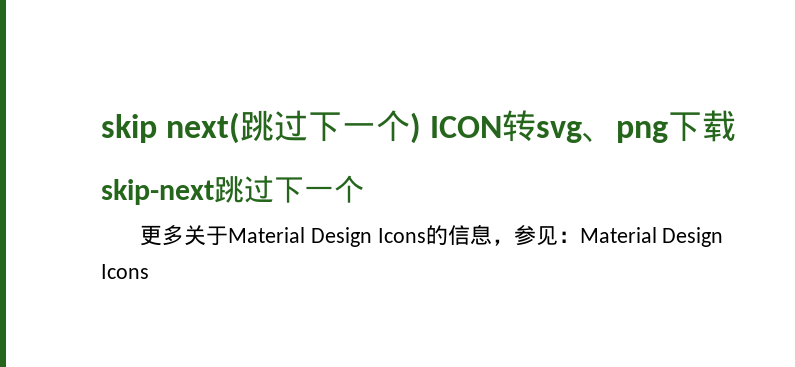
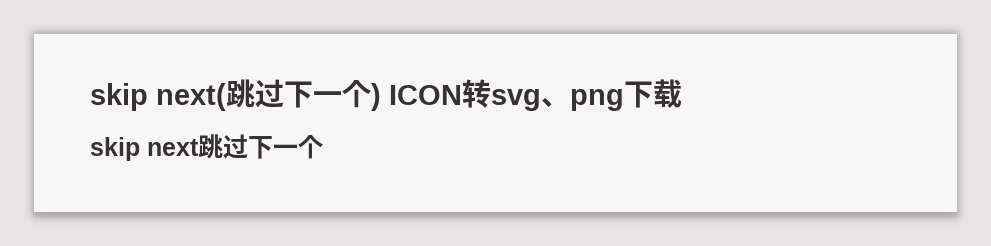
[101,175,364,205] [140,224,724,247] [101,264,149,279] skip-next跳过下一个 // 更多关于Material Design Icons的信息，参见：Material Design Icons -> [90,134,323,161] skip next跳过下一个

